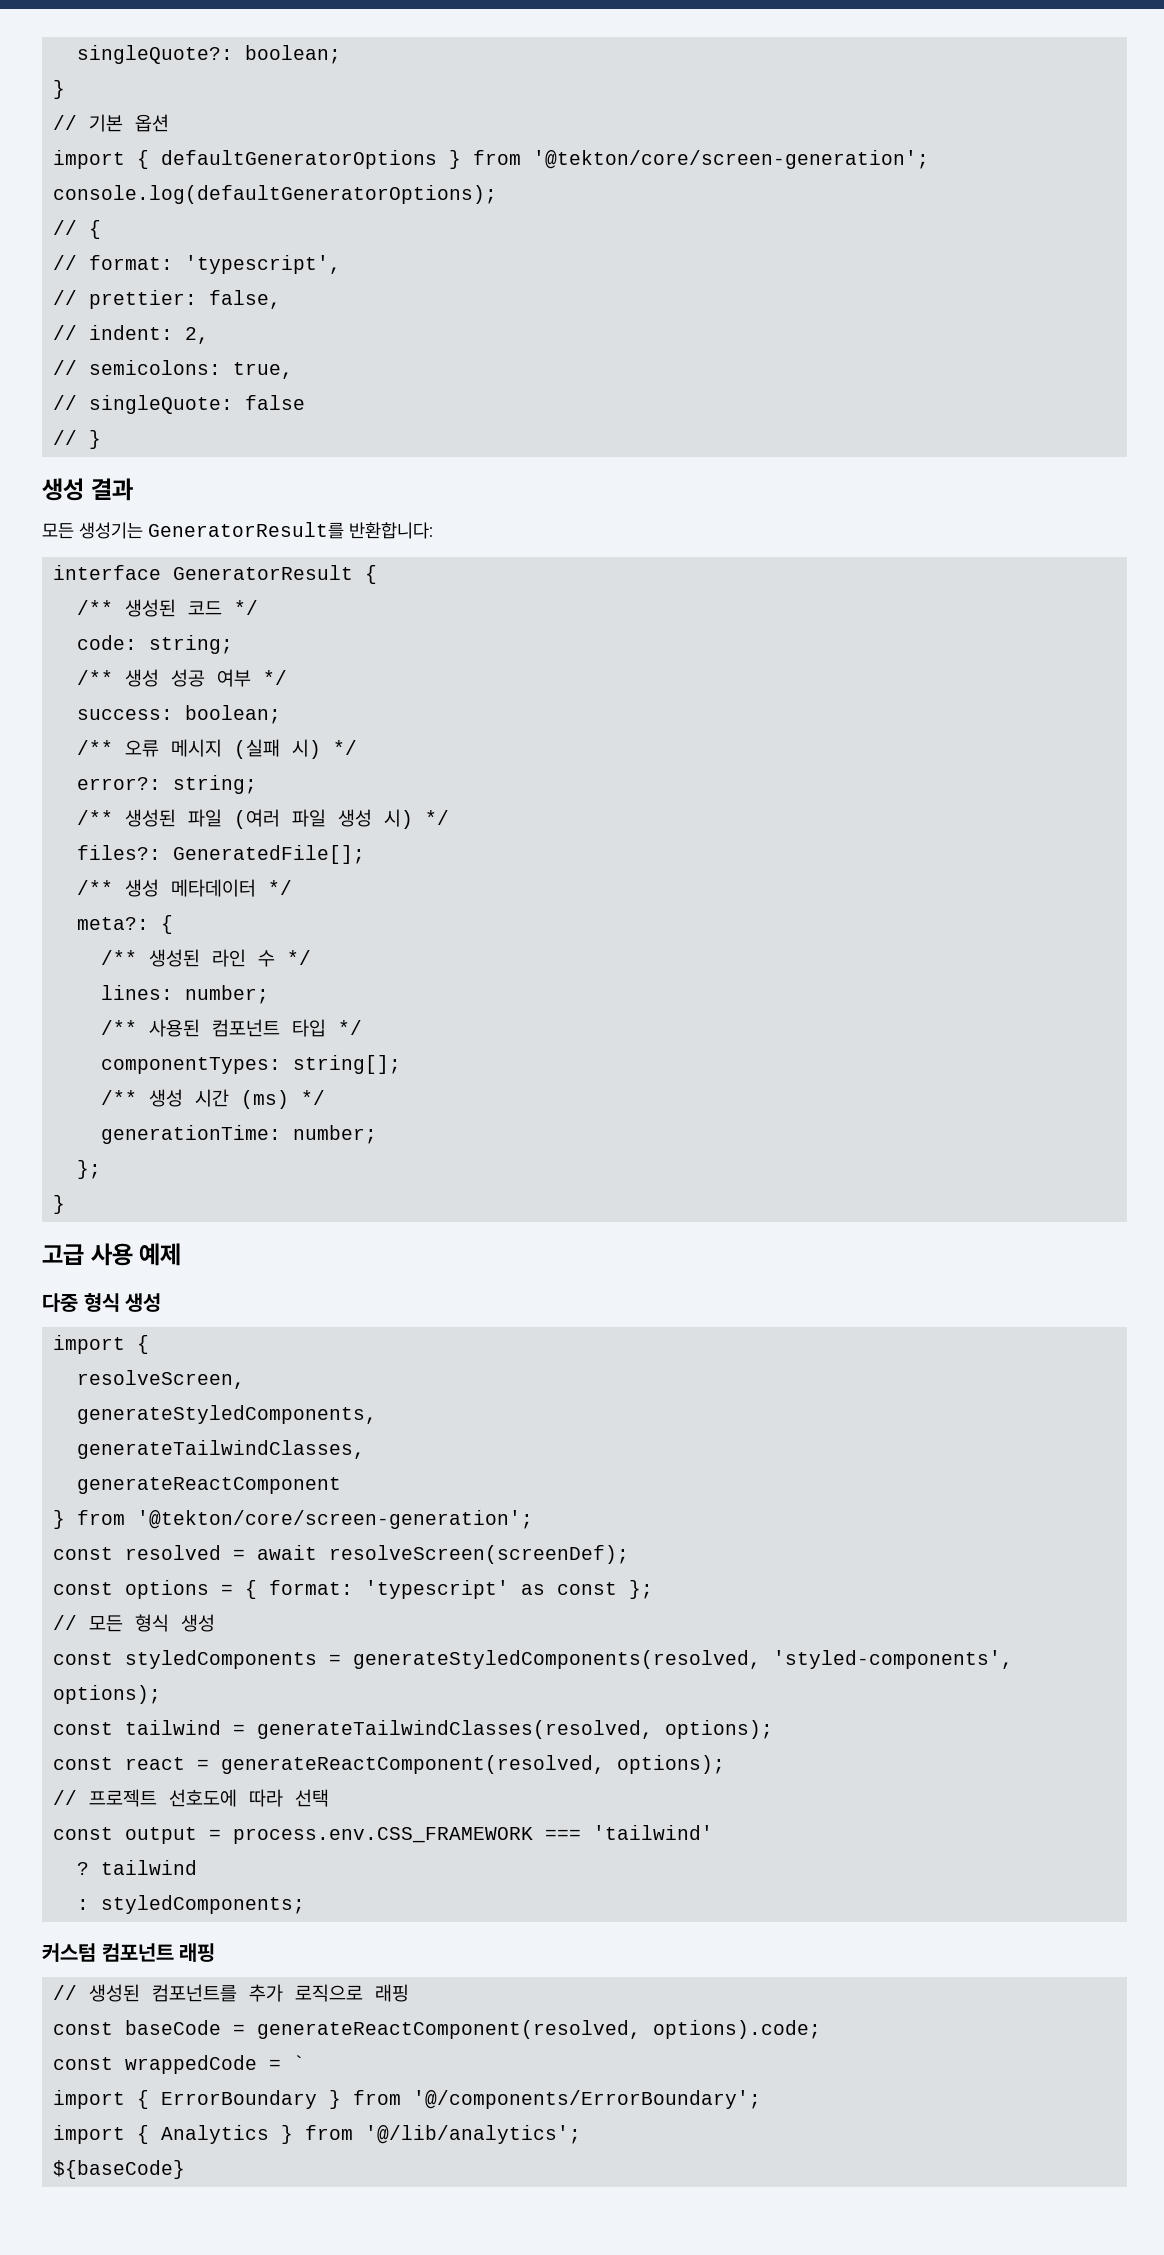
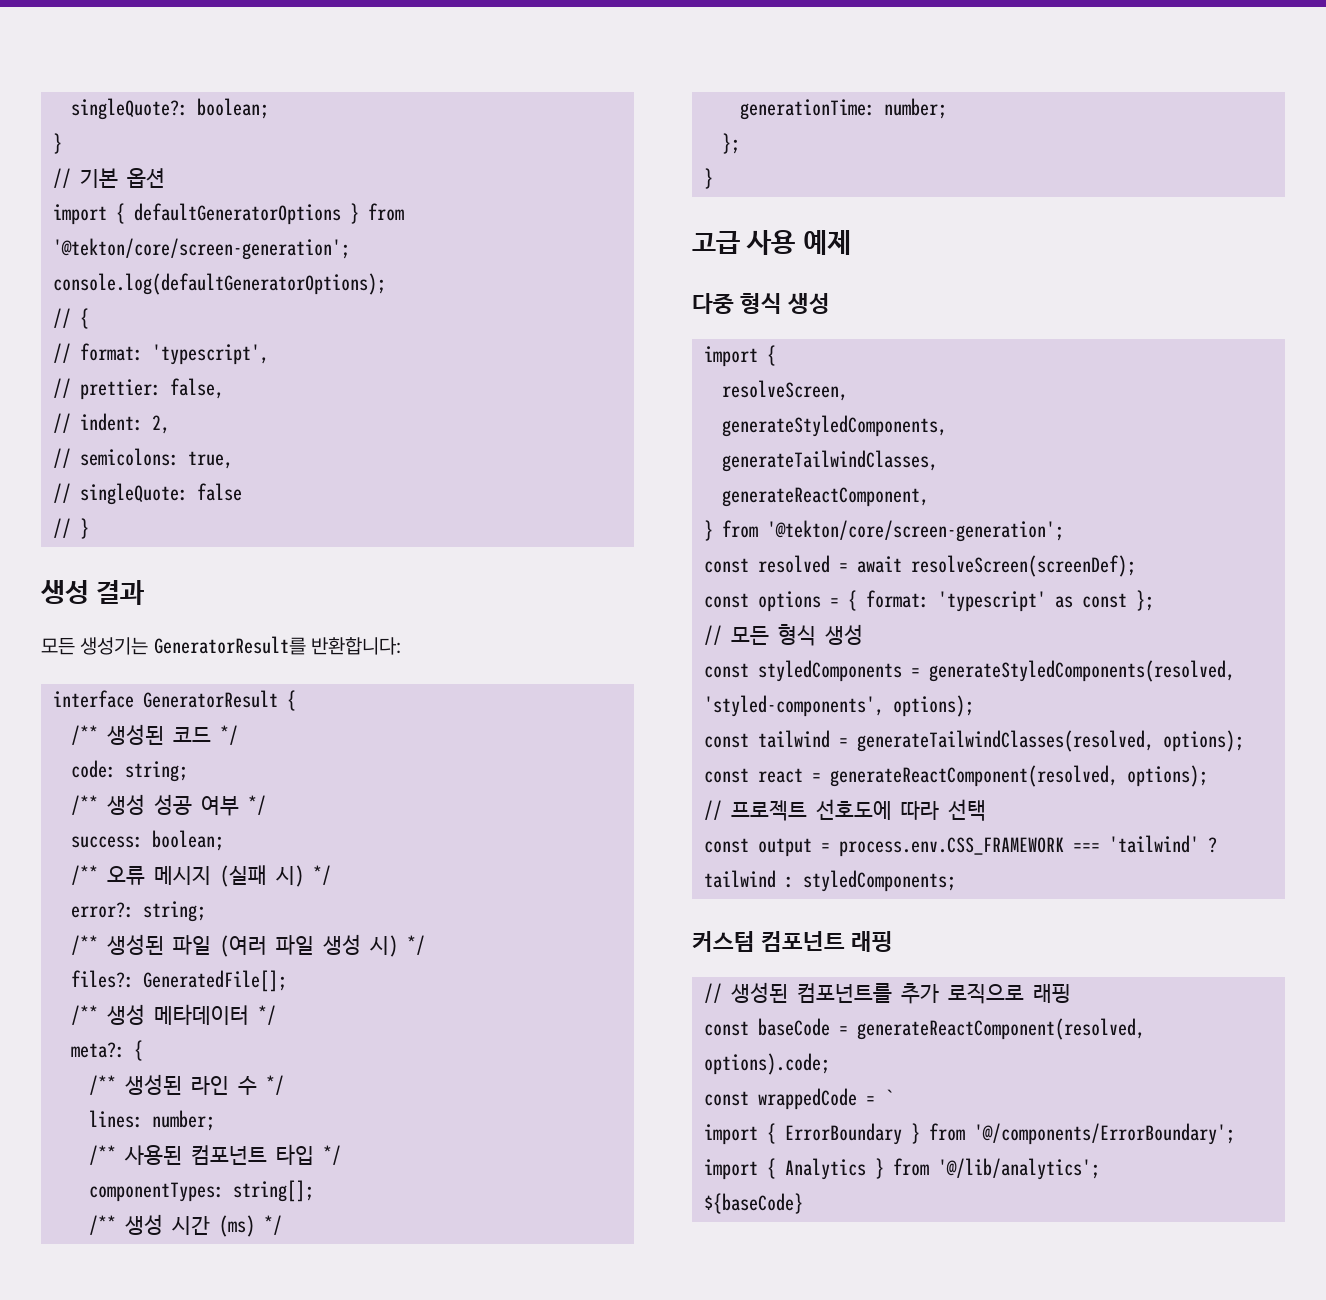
[77,1477,342,1494] generateReactComponent -> [722,487,929,507] generateReactComponent,
(714, 1832) // -> (1199, 844) none
(198, 1867) // -> (776, 879) none

